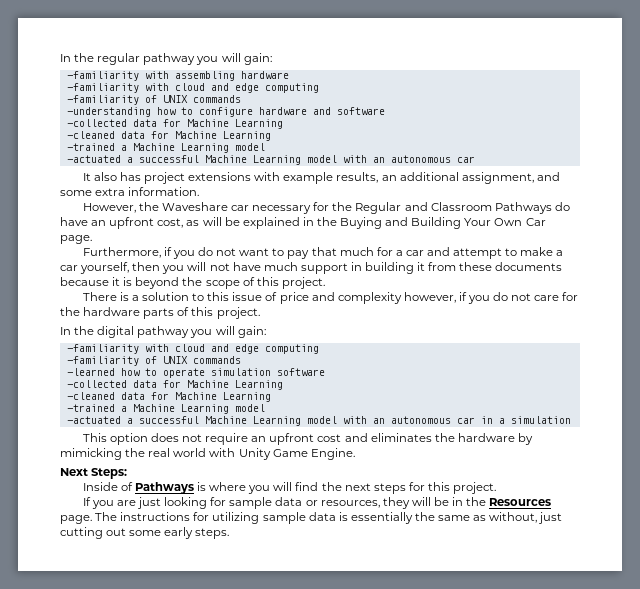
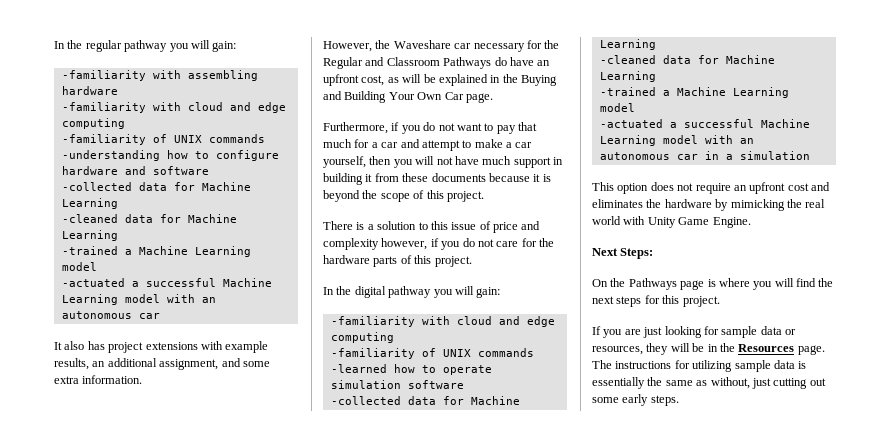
[82,482,194,494] Inside of Pathways -> [592,278,705,290] On the Pathways page

